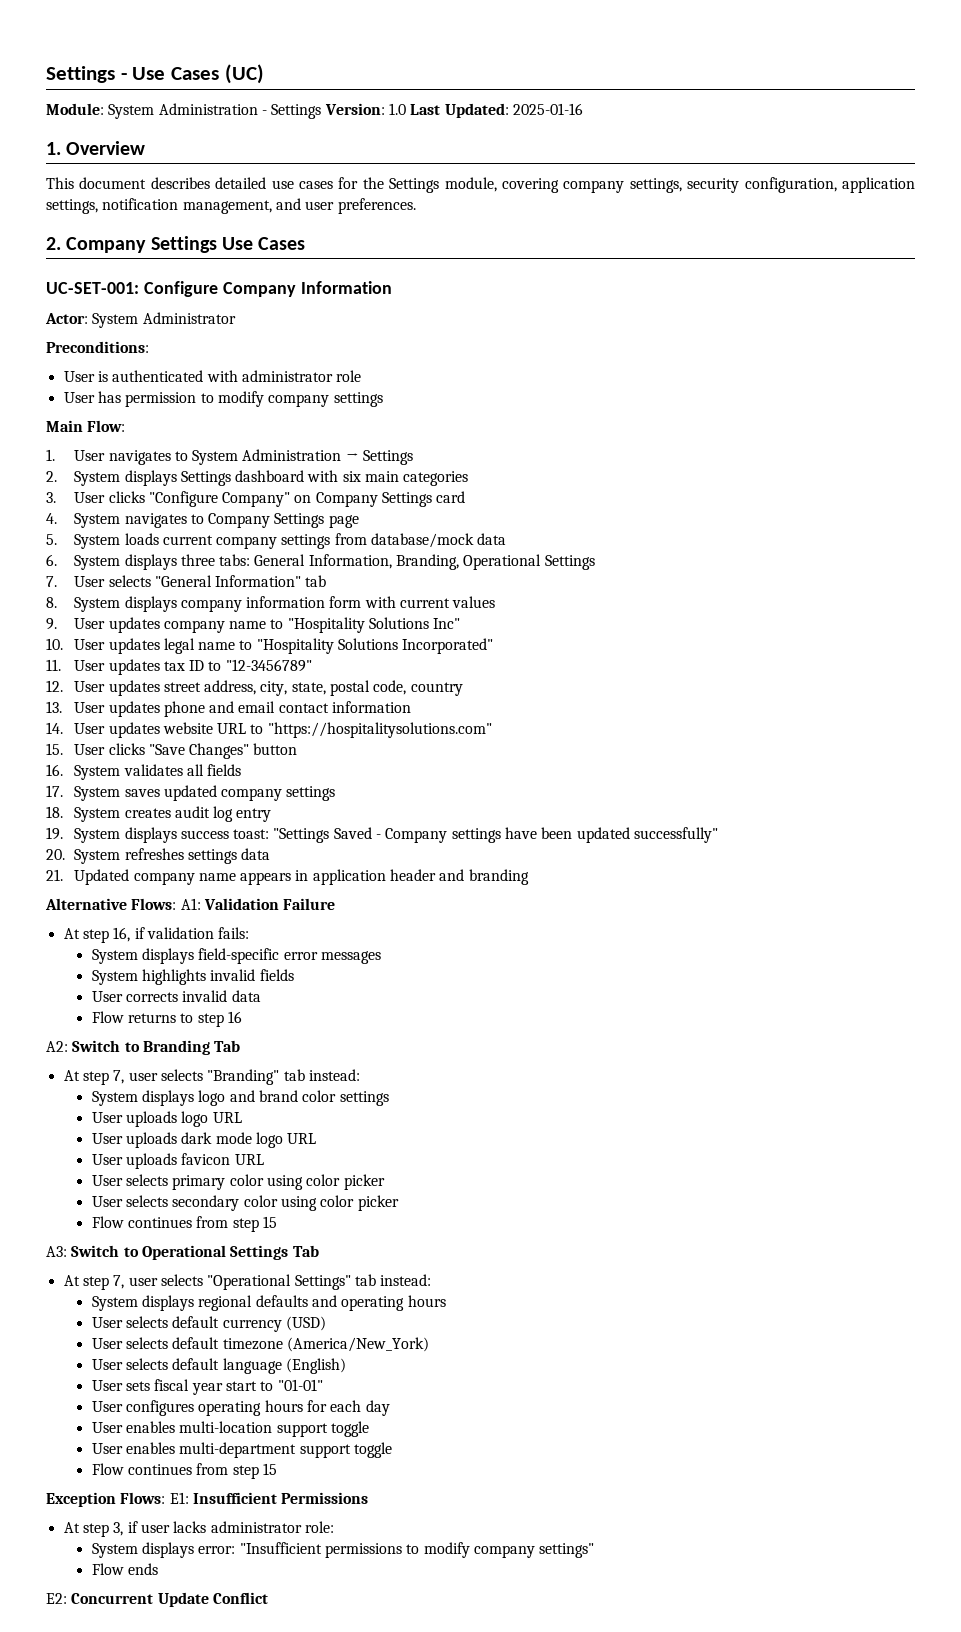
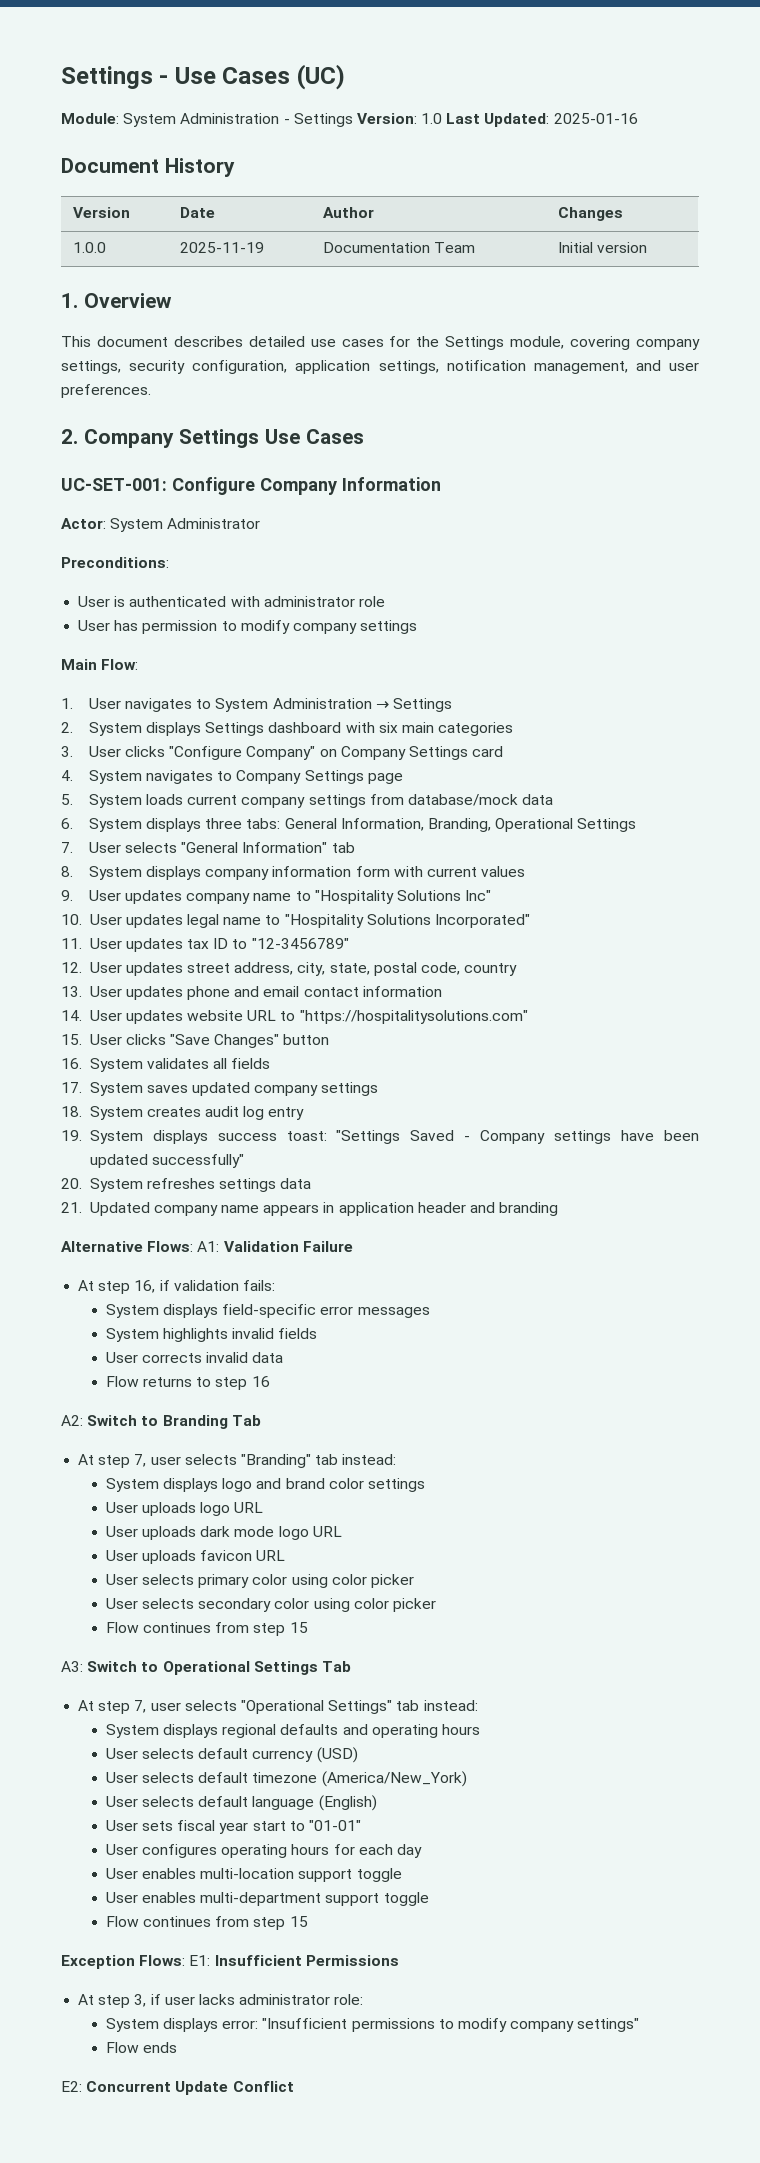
(583, 109) none -> [61,158,235,177] [72,207,130,218] [179,207,215,218] [322,207,374,218] [557,207,623,221] [72,242,106,253] [179,242,264,253] [322,242,476,253] [557,242,648,253] // Document History // Version | Date | Author | Changes // 1.0.0 | 2025-11-19 | Documentation Team | Initial version

